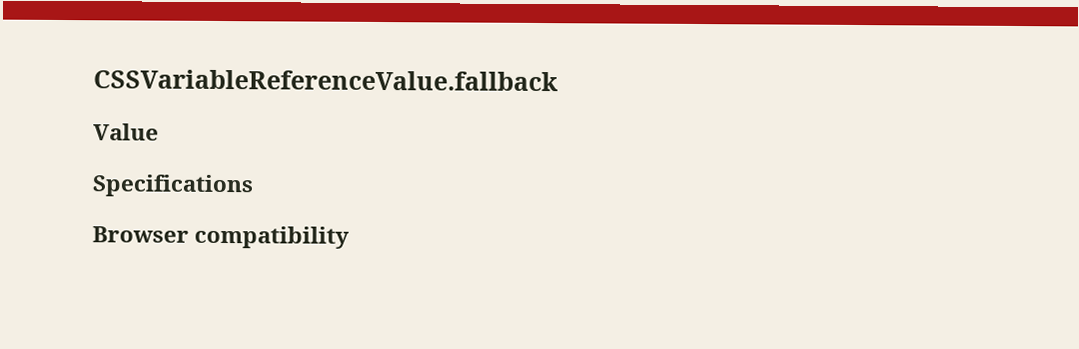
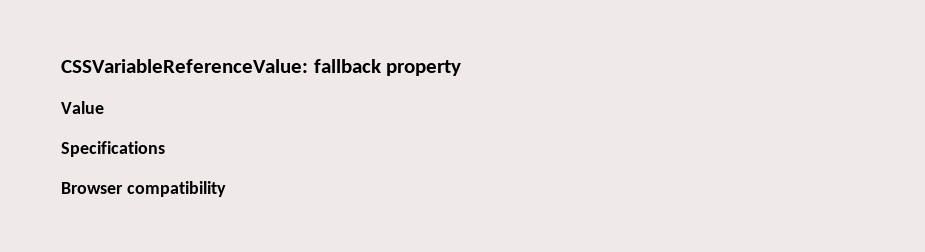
[93,69,558,92] CSSVariableReferenceValue.fallback -> [61,59,462,76] CSSVariableReferenceValue: fallback property

